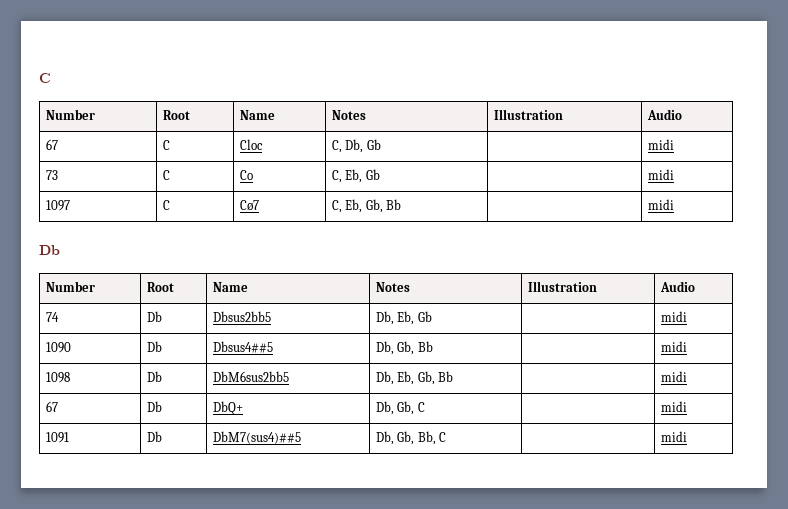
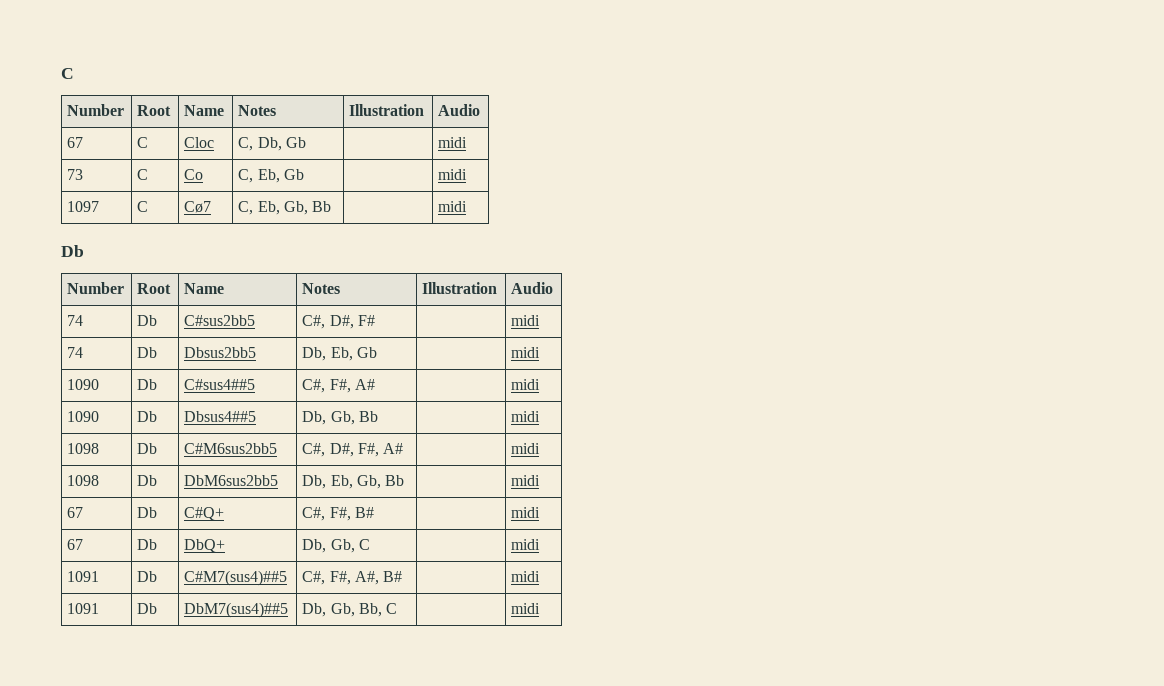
(695, 286) none -> [67,315,84,326] [137,315,158,326] [184,315,256,326] [302,315,376,329] [511,315,541,326] // 74 | Db | C#sus2bb5 | C#, D#, F# | | midi
(687, 316) none -> [67,379,100,390] [137,379,158,390] [184,379,256,390] [302,379,376,393] [511,379,541,390] // 1090 | Db | C#sus4##5 | C#, F#, A# | | midi
(687, 346) none -> [67,443,100,454] [137,443,158,454] [184,443,278,454] [302,443,404,457] [511,443,541,454] // 1098 | Db | C#M6sus2bb5 | C#, D#, F#, A# | | midi
(687, 376) none -> [67,507,84,518] [137,507,158,518] [184,507,225,521] [302,507,375,521] [511,507,541,518] // 67 | Db | C#Q+ | C#, F#, B# | | midi
(687, 406) none -> [67,571,100,582] [137,571,158,582] [184,570,288,586] [302,571,403,585] [511,571,541,582] // 1091 | Db | C#M7(sus4)##5 | C#, F#, A#, B# | | midi

